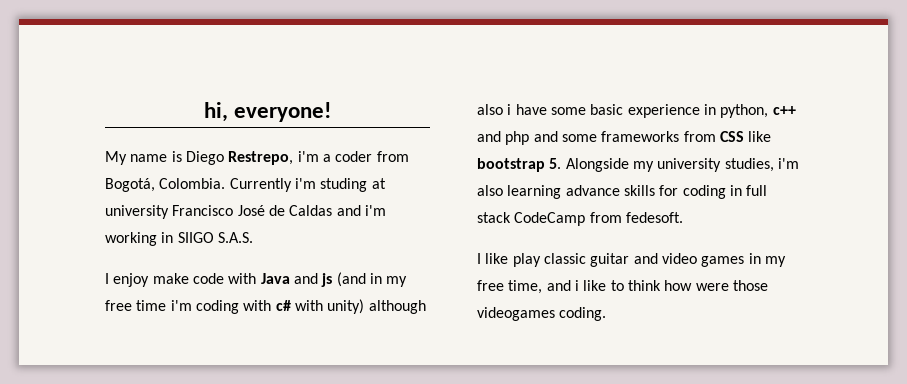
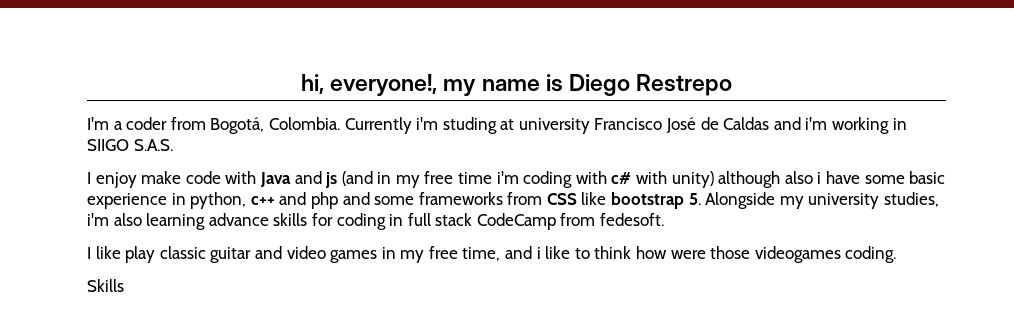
[234,102,332,122] [105,151,127,165] everyone! // My -> [330,74,477,96] everyone!, my
[228,151,319,165] Restrepo, i'm -> [636,74,733,96] [87,117,109,130] Restrepo // I'm
(607, 314) none -> [87,279,124,292] // Skills

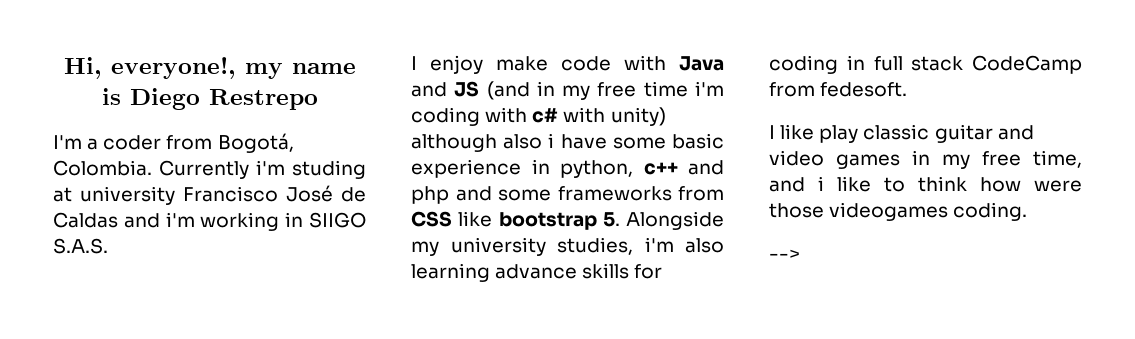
[300,74,324,94] hi, -> [63,57,102,79] Hi,
[325,172,338,188] js -> [454,81,480,97] JS
[87,279,124,292] Skills -> [769,249,800,260] -->

